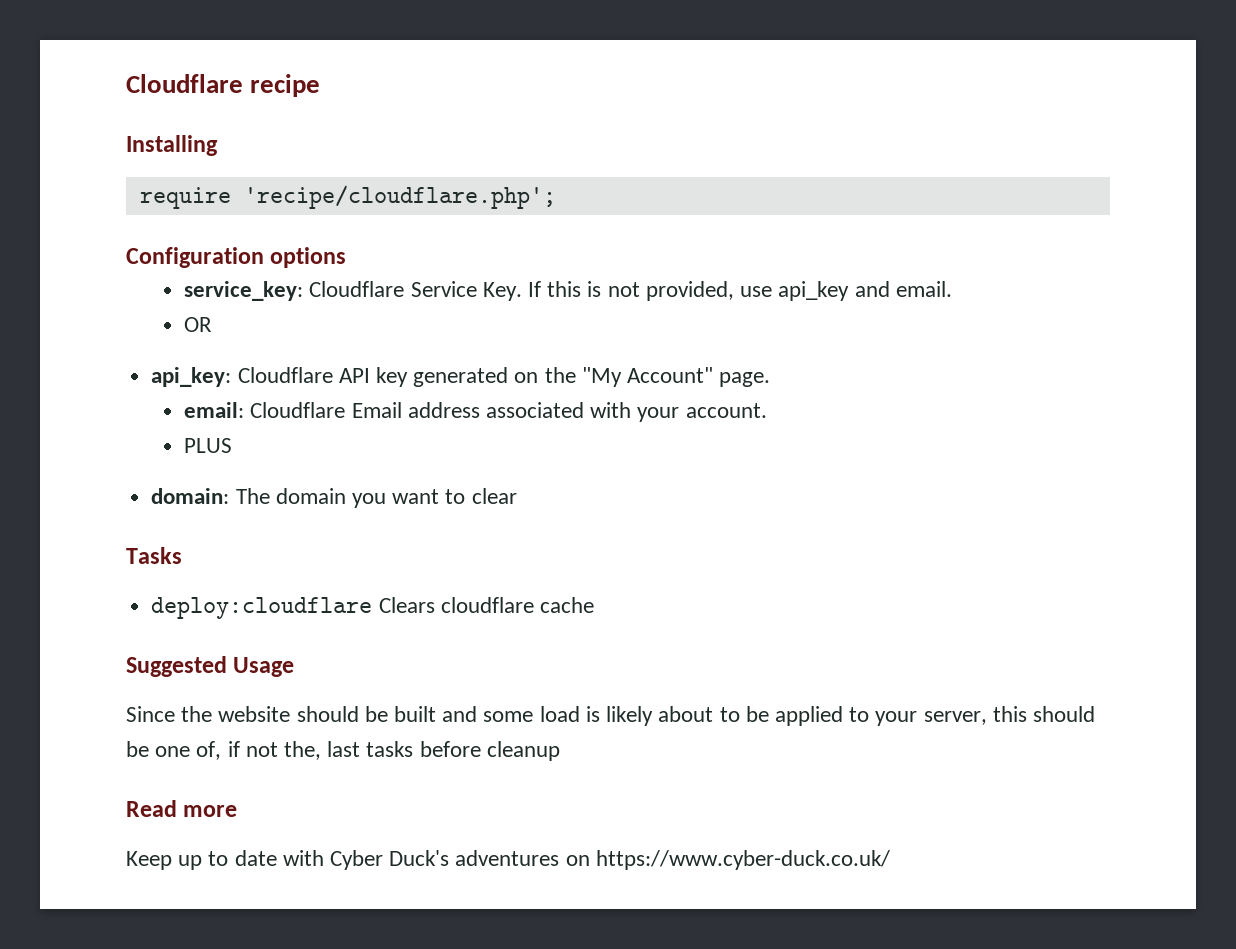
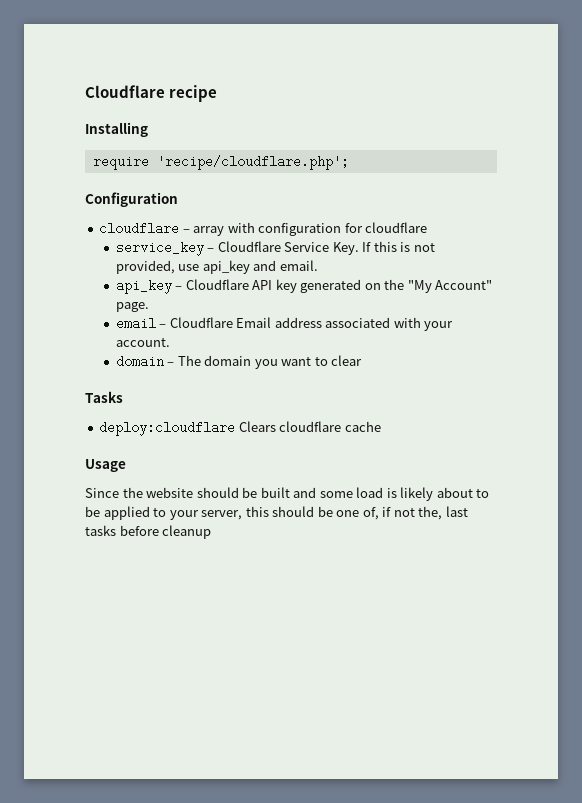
[270,247,347,268] [184,281,304,301] options // service_key: -> [99,222,428,236] [115,241,215,256] // cloudflare – array with configuration for cloudflare // service_key –
[184,317,213,332] [151,367,232,387] OR // api_key: -> [115,279,183,294] api_key –
[184,402,245,418] email: -> [115,317,167,330] email –
[184,438,233,453] [151,488,230,504] PLUS // domain: -> [115,355,175,368] domain –
[126,656,227,677] Suggested -> (381, 426) none
[126,800,238,817] [126,850,890,870] // Read more // Keep up to date with Cyber Duck's adventures on https://www.cyber-duck.co.uk/ -> (212, 532) none

